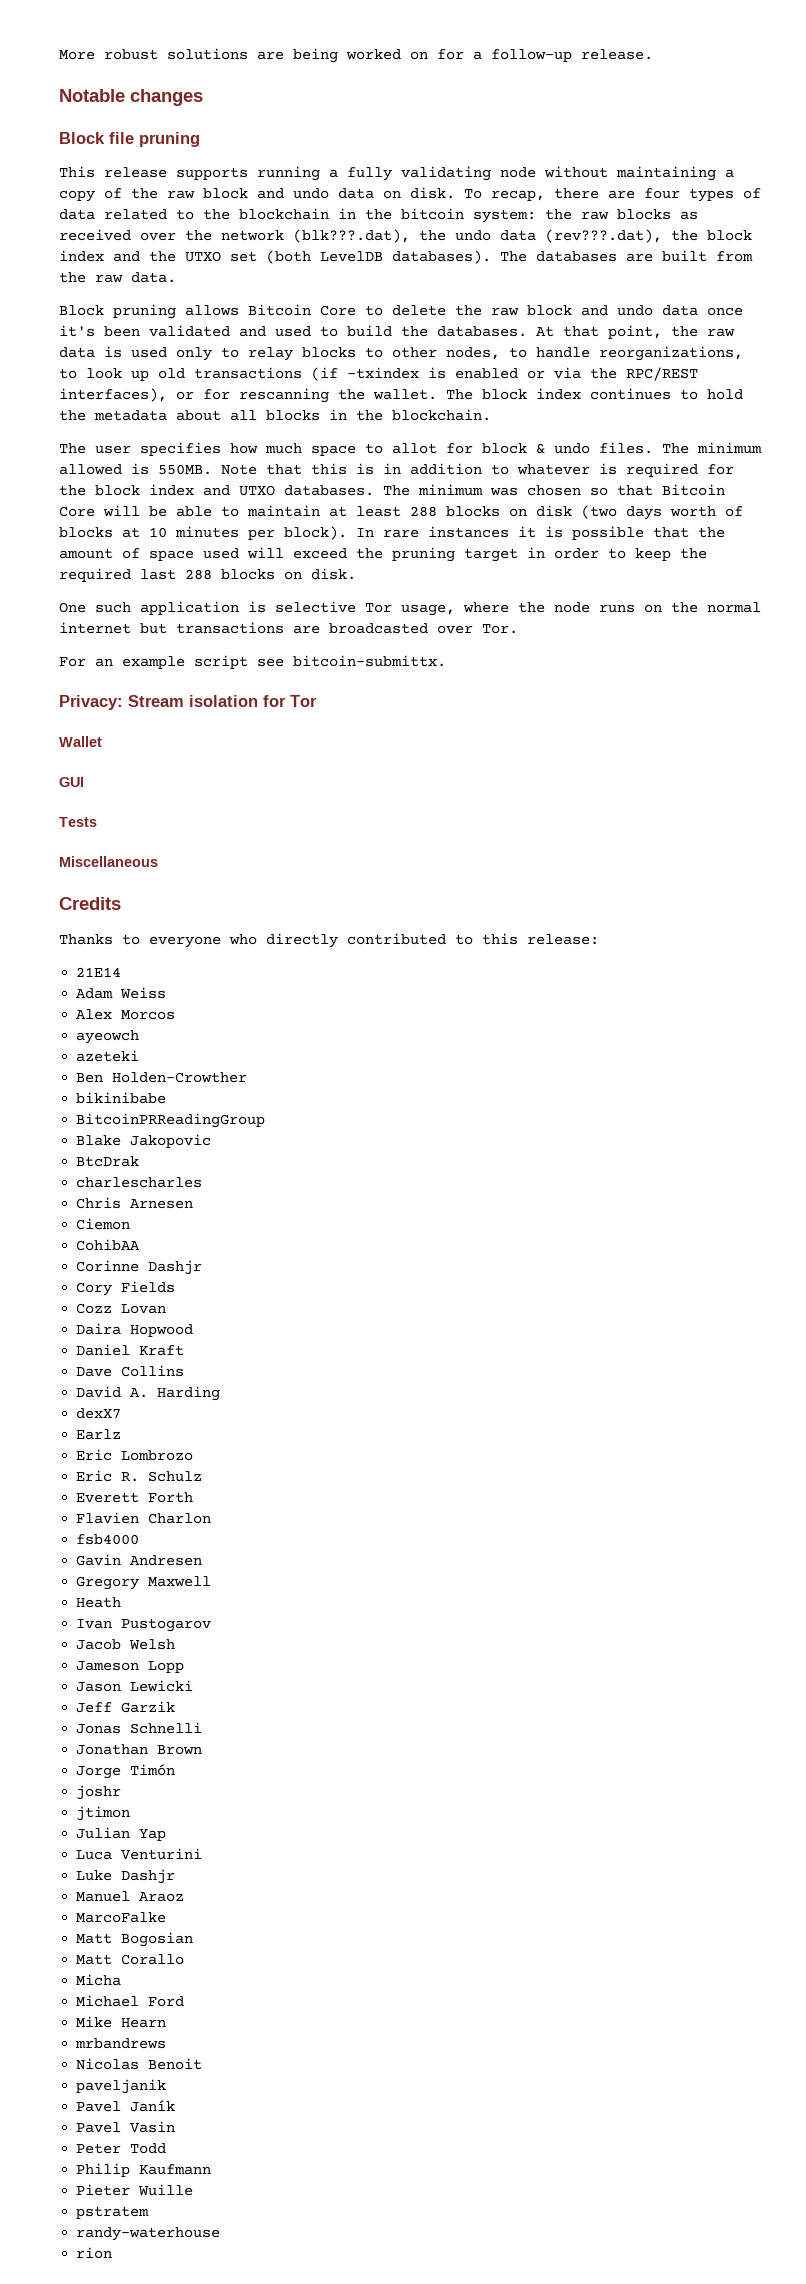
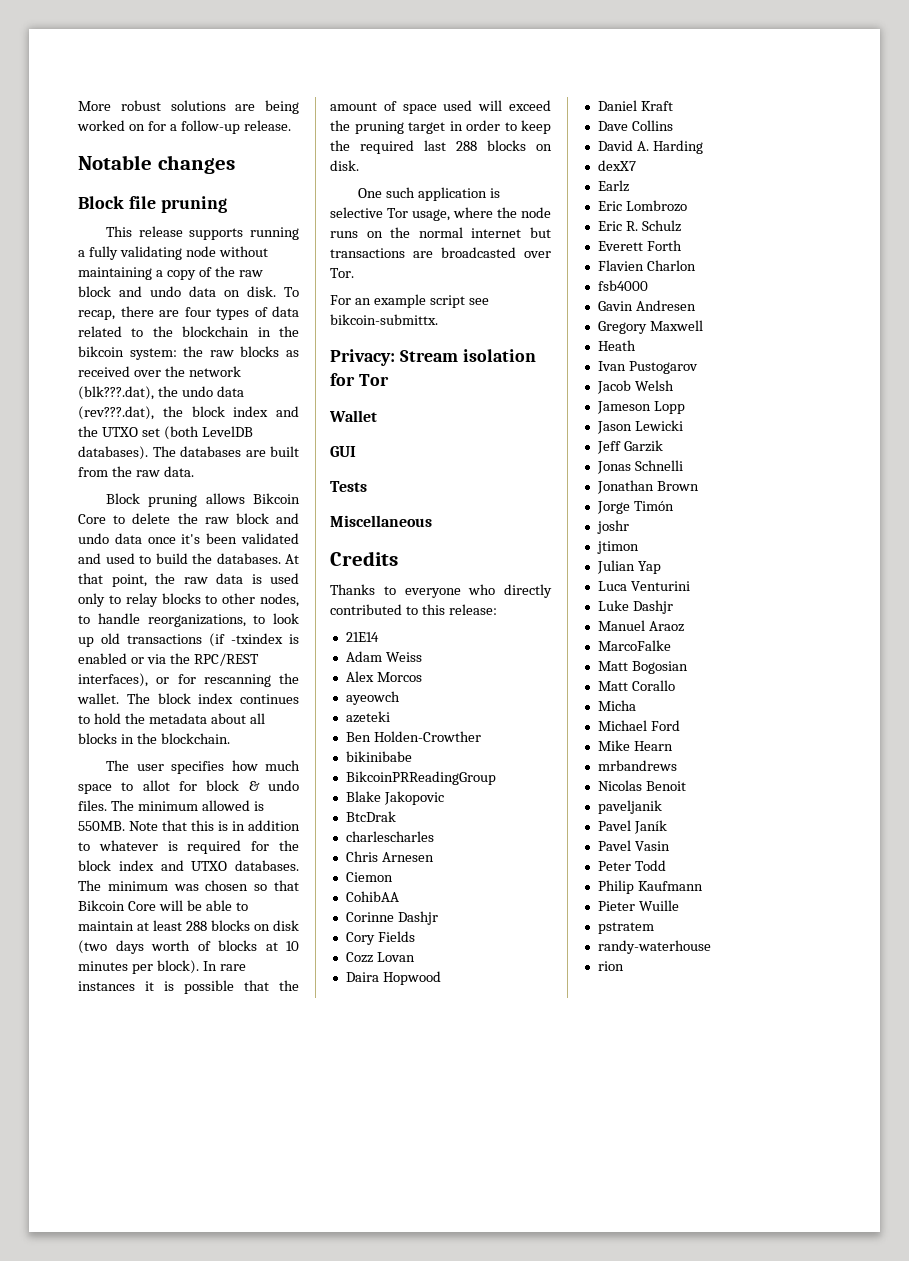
[401,208,464,220] bitcoin -> [78,346,124,357] bikcoin
[248,304,311,316] Bitcoin -> [253,493,300,504] Bikcoin
[662,484,725,496] Bitcoin -> [78,900,125,911] Bikcoin
[293,655,446,667] bitcoin-submittx. -> [330,314,438,325] bikcoin-submittx.
[76,1113,266,1128] BitcoinPRReadingGroup -> [345,771,496,785] BikcoinPRReadingGroup

